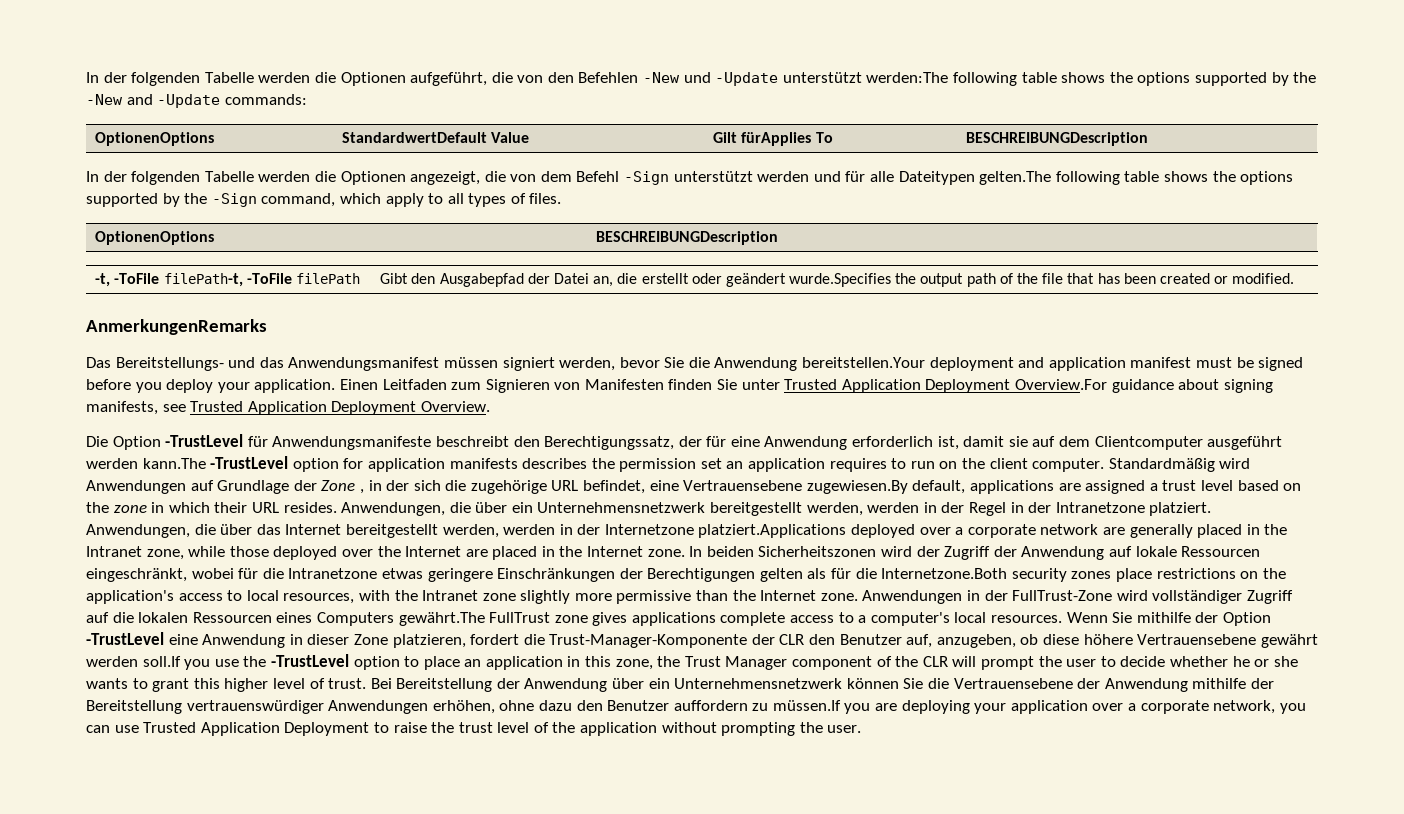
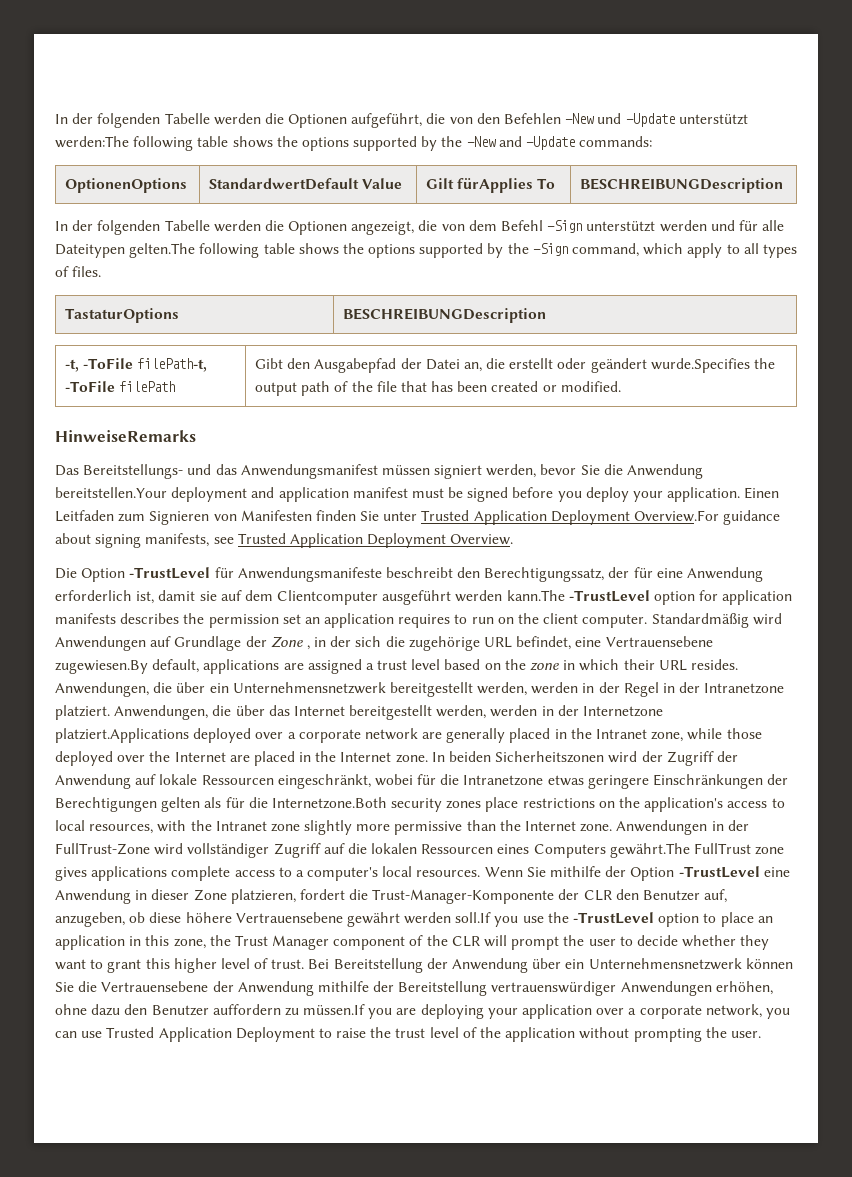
[95,231,215,245] OptionenOptions -> [64,308,179,323] TastaturOptions
[86,319,267,335] AnmerkungenRemarks -> [55,430,196,442] HinweiseRemarks
[1232,656,1298,667] [86,678,128,689] he or she wants -> [740,935,770,950] [55,959,86,970] they want

